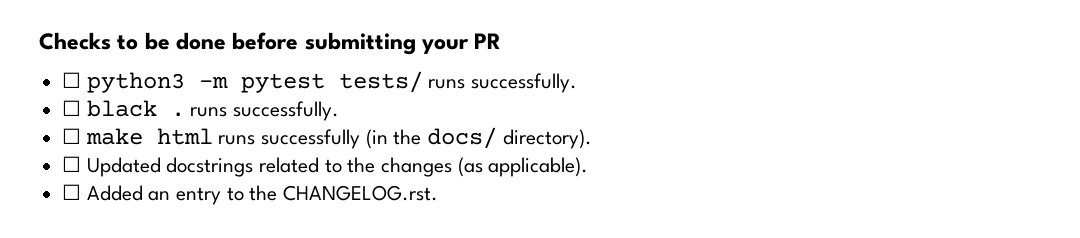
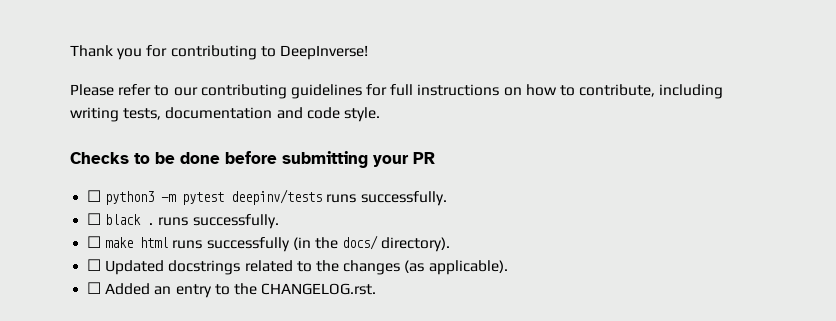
(39, 41) none -> [70,45,368,60] [70,84,724,99] [70,107,380,122] Thank you for contributing to DeepInverse! // Please refer to our contributing guidelines for full instructions on how to contribute, including writing tests, documentation and code style. //
[338,71,423,93] tests/ -> [231,189,323,205] deepinv/tests

